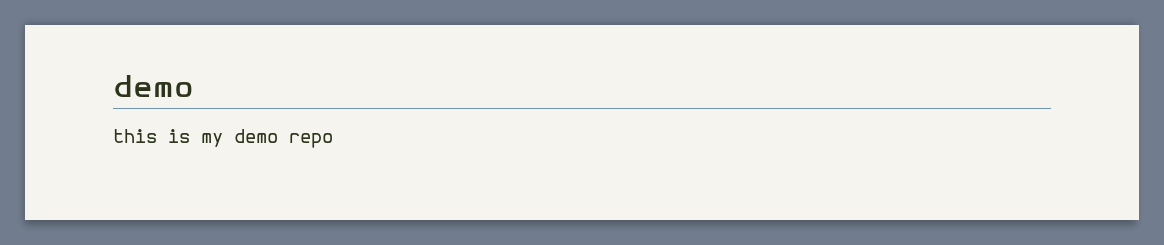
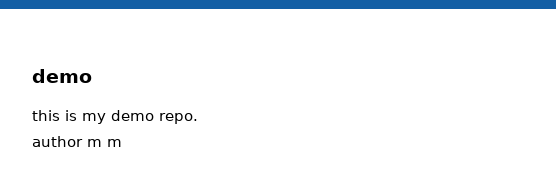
[289,133,333,148] repo -> [159,113,198,124] [32,136,122,147] repo. // author m m

